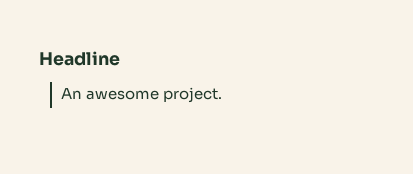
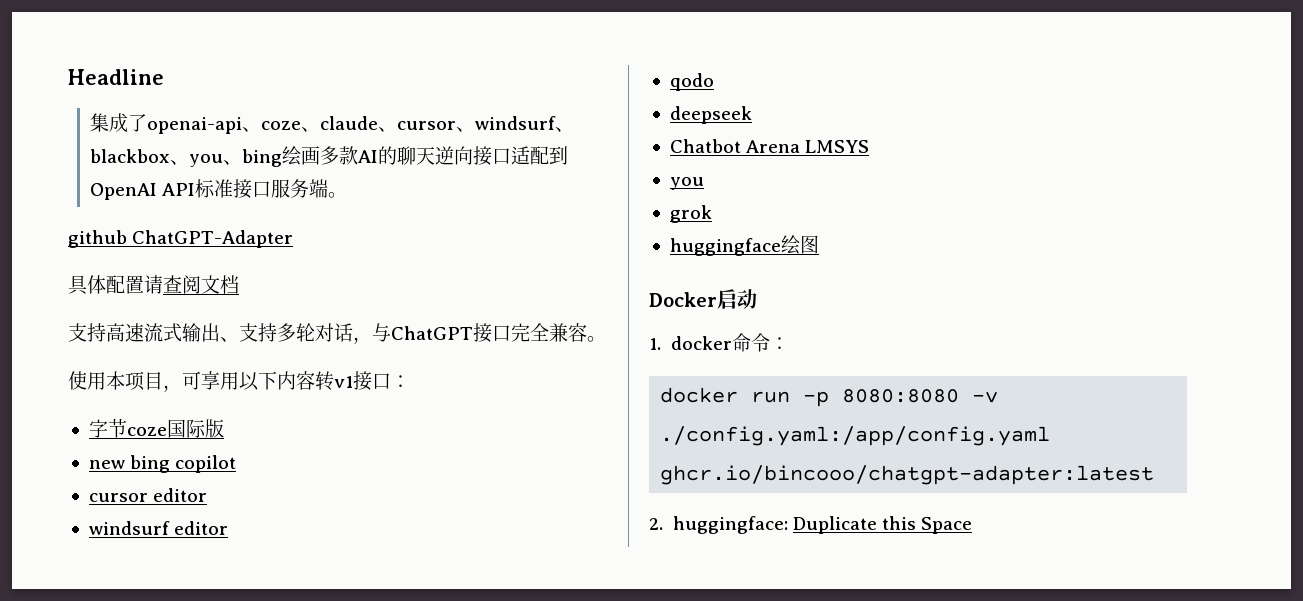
[60,87,222,103] An awesome project. -> [90,113,575,134] [90,146,569,167] [90,179,348,200] [68,230,294,248] [68,275,239,295] [68,323,606,344] [68,371,410,392] [88,418,224,438] [88,455,237,473] [88,488,208,502] [88,521,229,535] [669,73,714,91] [669,106,752,124] [669,139,870,153] [669,177,704,190] [669,205,712,223] [669,235,819,256] [649,289,757,309] [649,333,790,352] [660,387,999,407] [660,426,1051,446] [660,465,1155,485] [649,516,972,534] 集成了openai-api、coze、claude、cursor、windsurf、blackbox、you、bing绘画多款AI的聊天逆向接口适配到OpenAI API标准接口服务端。 // github ChatGPT-Adapter // 具体配置请查阅文档 // 支持高速流式输出、支持多轮对话，与ChatGPT接口完全兼容。 // 使用本项目，可享用以下内容转v1接口： // 字节coze国际版 // new bing copilot // cursor editor // windsurf editor // qodo // deepseek // Chatbot Arena LMSYS // you // grok // huggingface绘图 // Docker启动 // 1. docker命令： // docker run -p 8080:8080 -v ./config.yaml:/app/config.yaml ghcr.io/bincooo/chatgpt-adapter:latest // 2. huggingface: Duplicate this Space

